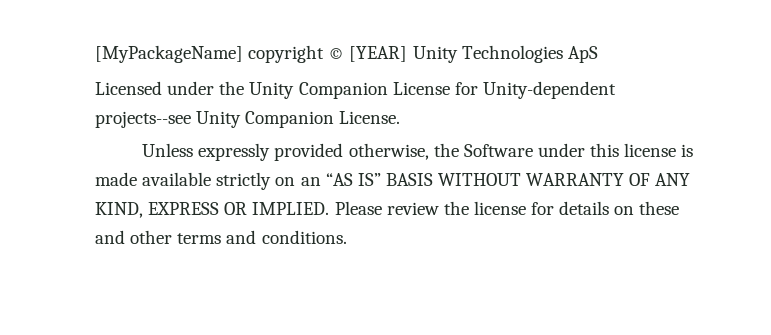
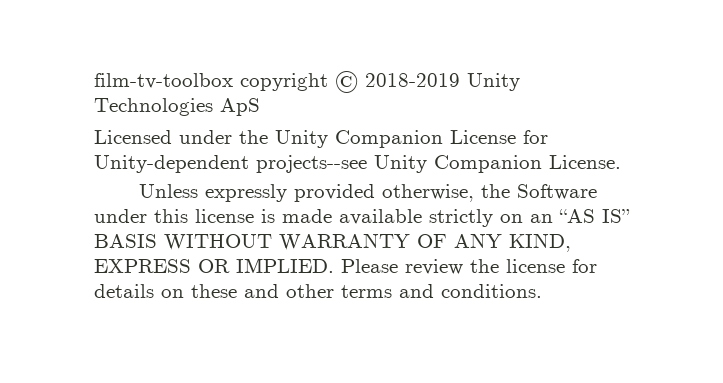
[95,45,243,63] [MyPackageName] -> [94,73,233,89] film-tv-toolbox
[349,46,408,62] [YEAR] -> [365,73,460,87] 2018-2019

